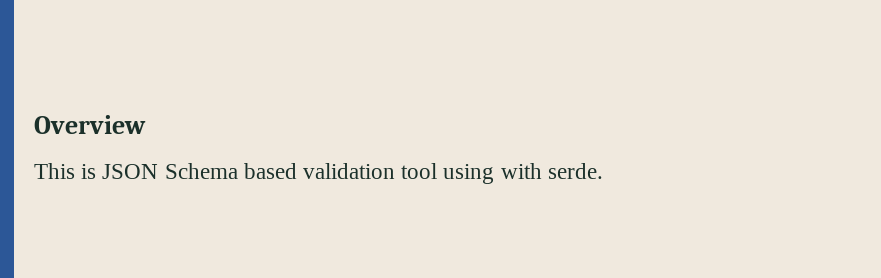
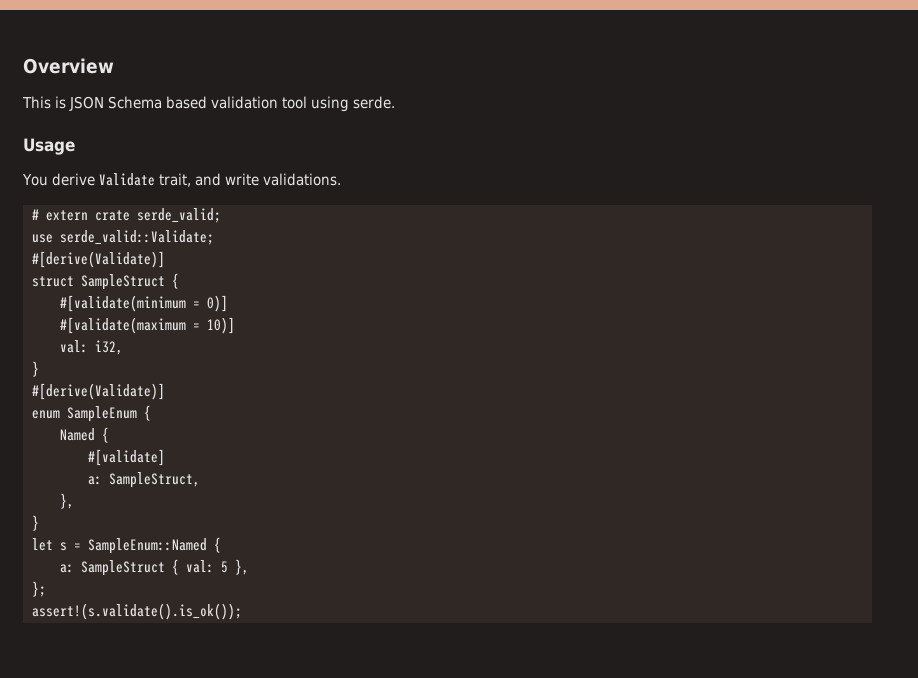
[500,163,542,179] with -> (349, 104) none
(603, 171) none -> [23,138,75,155] [22,173,341,187] [31,208,221,223] [31,230,214,245] [31,251,165,268] [31,273,179,290] [59,295,228,312] [59,317,235,334] [59,340,123,355] [31,361,39,377] [31,383,165,400] [31,405,151,422] [59,427,109,443] [87,449,165,466] [87,472,200,488] [59,493,74,509] [31,515,39,531] [31,537,221,554] [59,559,249,576] [31,581,46,597] [31,603,242,620] // Usage // You derive Validate trait, and write validations. // # extern crate serde_valid; // use serde_valid::Validate; // #[derive(Validate)] // struct SampleStruct { // #[validate(minimum = 0)] // #[validate(maximum = 10)] // val: i32, // } // #[derive(Validate)] // enum SampleEnum { // Named { // #[validate] // a: SampleStruct, // }, // } // let s = SampleEnum::Named { // a: SampleStruct { val: 5 }, // }; // assert!(s.validate().is_ok());

